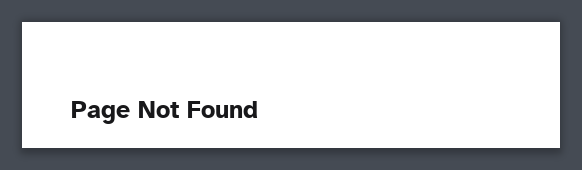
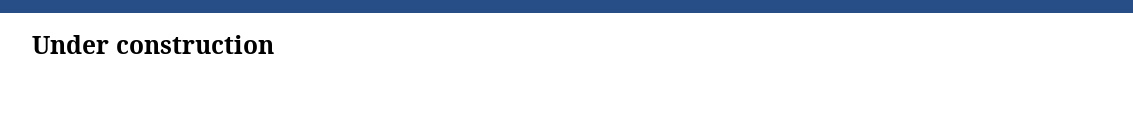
[71,101,258,124] Page Not Found -> [32,35,274,54] Under construction

